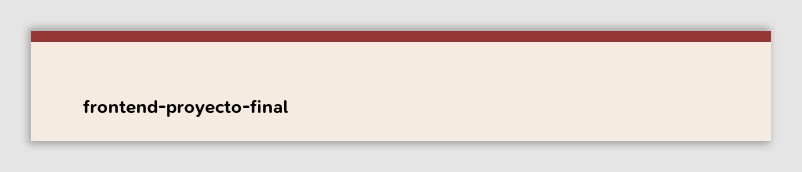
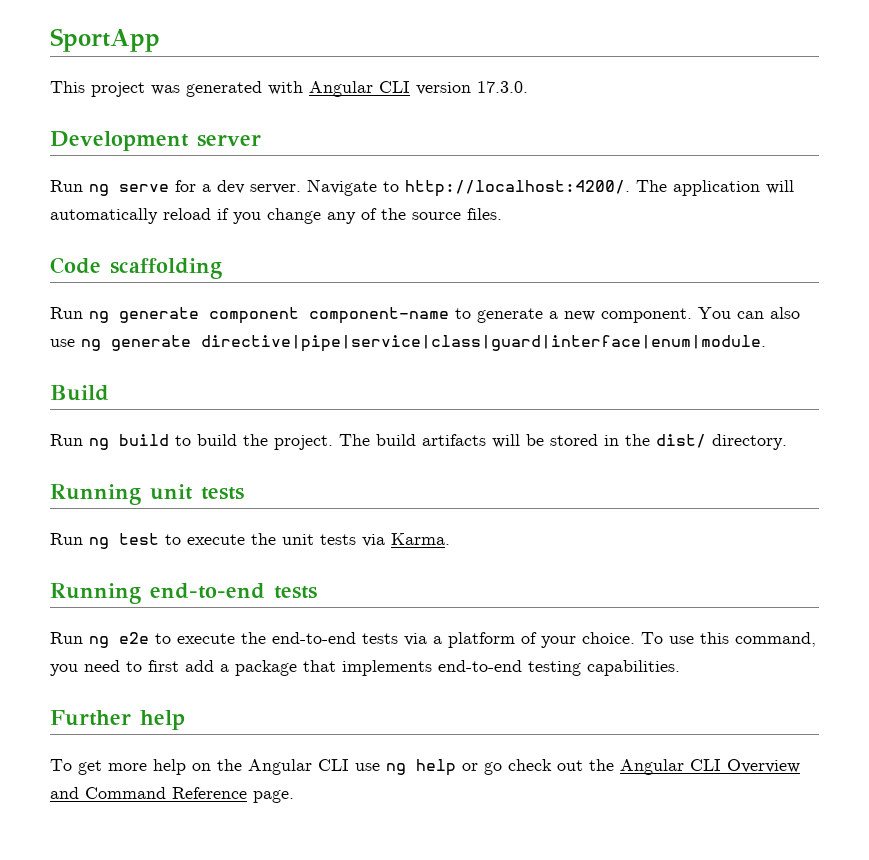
[83,99,288,117] frontend-proyecto-final -> [50,28,160,52] [50,81,528,97] [50,131,261,151] [50,179,794,197] [50,208,502,224] [50,257,222,279] [50,307,800,324] [50,335,766,352] [50,385,109,401] [50,434,787,450] [50,484,244,505] [50,533,450,549] [50,583,317,604] [50,632,816,648] [50,660,680,676] [50,710,185,730] [50,759,800,776] [50,787,294,803] SportApp // This project was generated with Angular CLI version 17.3.0. // Development server // Run ng serve for a dev server. Navigate to http://localhost:4200/. The application will automatically reload if you change any of the source files. // Code scaffolding // Run ng generate component component-name to generate a new component. You can also use ng generate directive|pipe|service|class|guard|interface|enum|module. // Build // Run ng build to build the project. The build artifacts will be stored in the dist/ directory. // Running unit tests // Run ng test to execute the unit tests via Karma. // Running end-to-end tests // Run ng e2e to execute the end-to-end tests via a platform of your choice. To use this command, you need to first add a package that implements end-to-end testing capabilities. // Further help // To get more help on the Angular CLI use ng help or go check out the Angular CLI Overview and Command Reference page.

